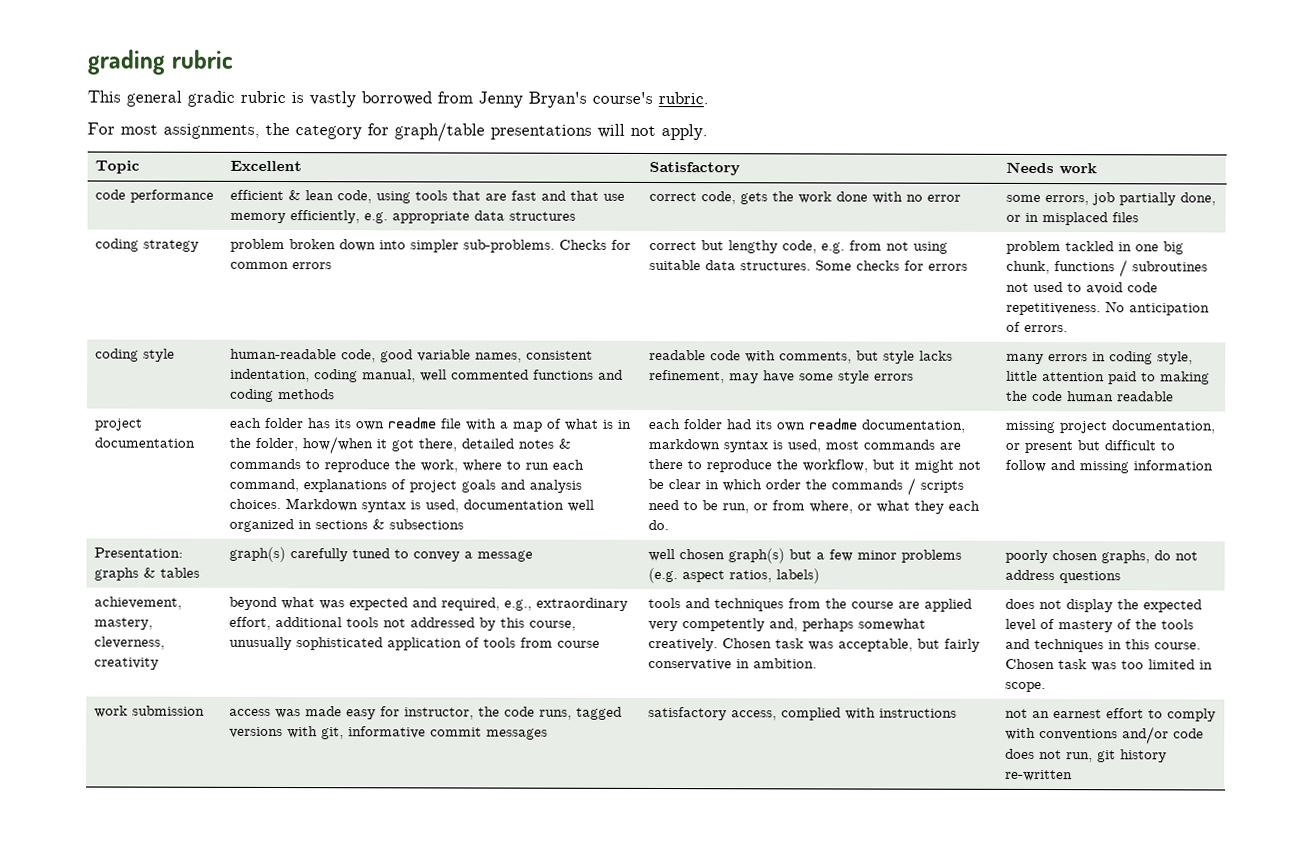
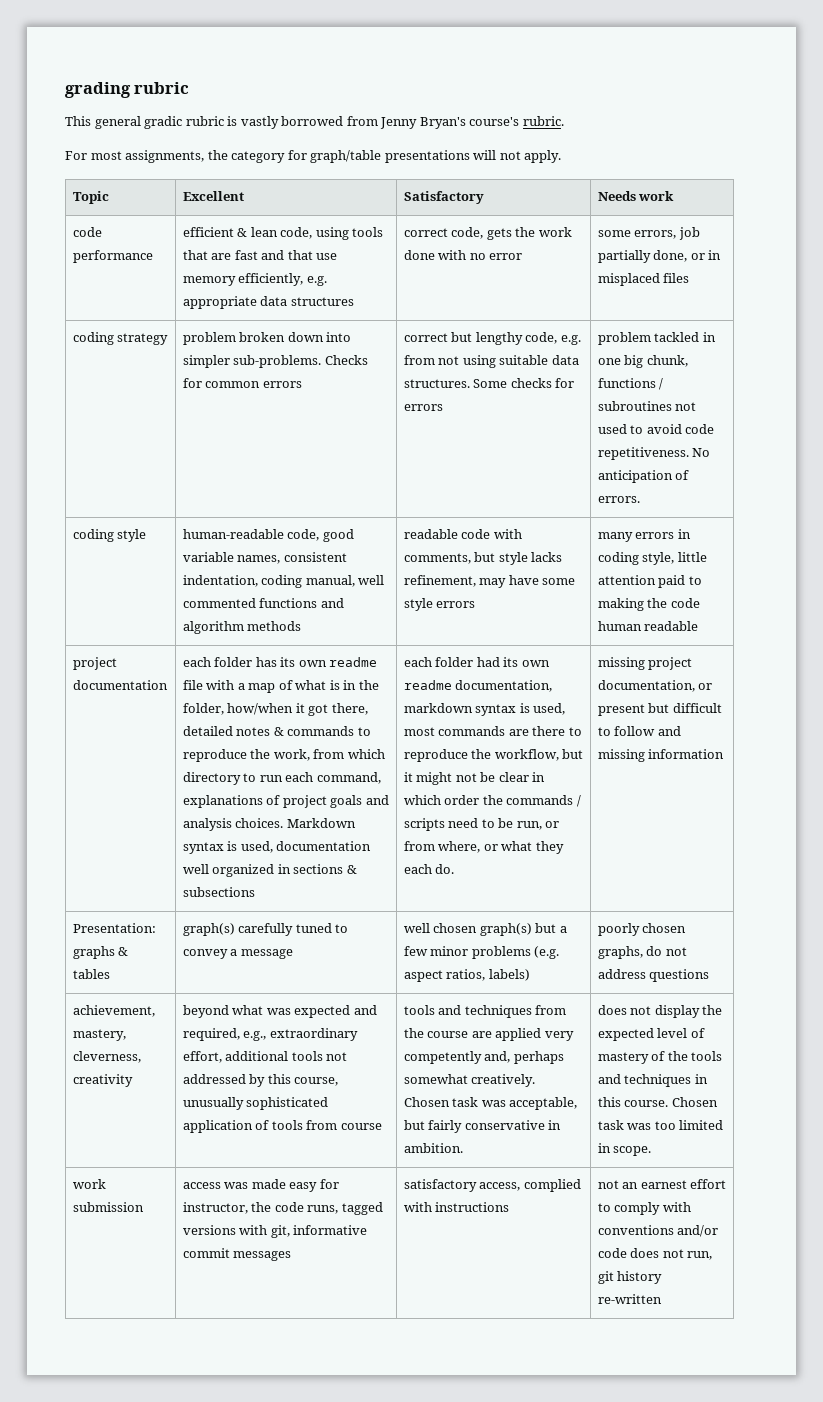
[229,388,274,402] coding -> [182,621,244,634] algorithm
[461,459,502,472] where -> [313,749,385,759] [182,772,241,785] from which directory

